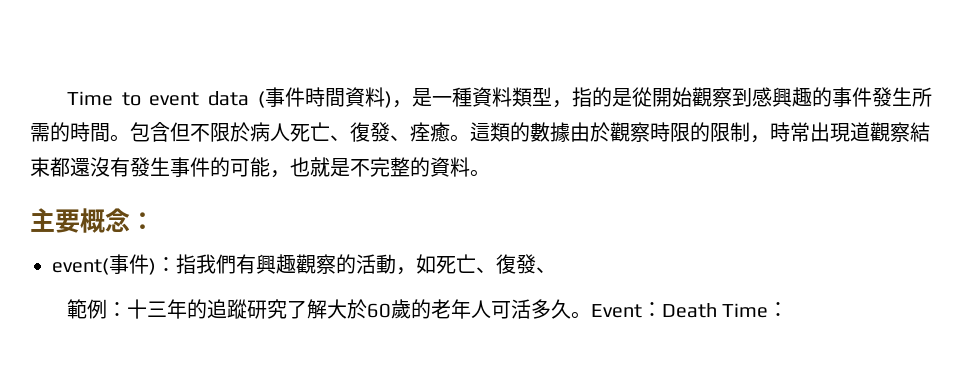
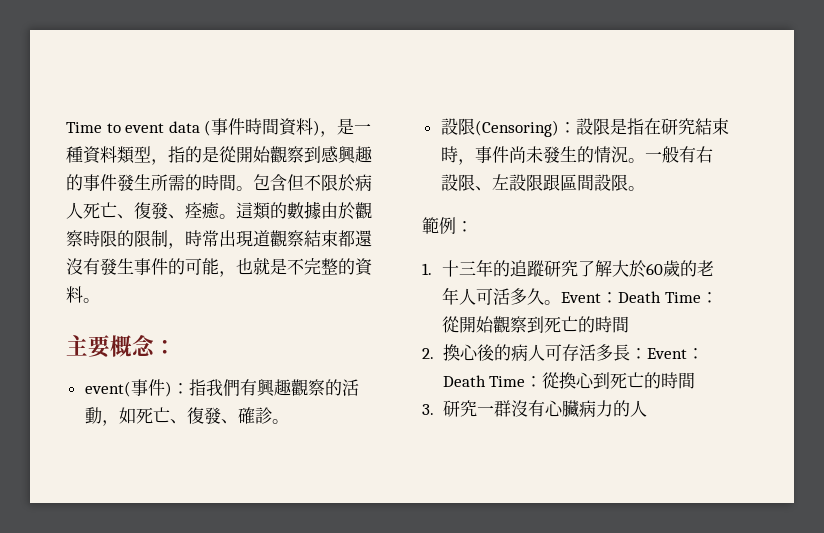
(556, 270) none -> [237,407,289,424] [440,118,729,137] [440,146,713,165] [440,174,645,191] 確診。 // 設限(Censoring)：設限是指在研究結束時，事件尚未發生的情況。一般有右設限、左設限跟區間設限。
(127, 309) none -> [422,263,432,275] // 1.
(789, 309) none -> [441,316,629,333] [422,344,704,362] [442,372,696,389] [422,400,647,418] 從開始觀察到死亡的時間 // 2.換心後的病人可存活多長：Event：Death Time：從換心到死亡的時間 // 3.研究一群沒有心臟病力的人

